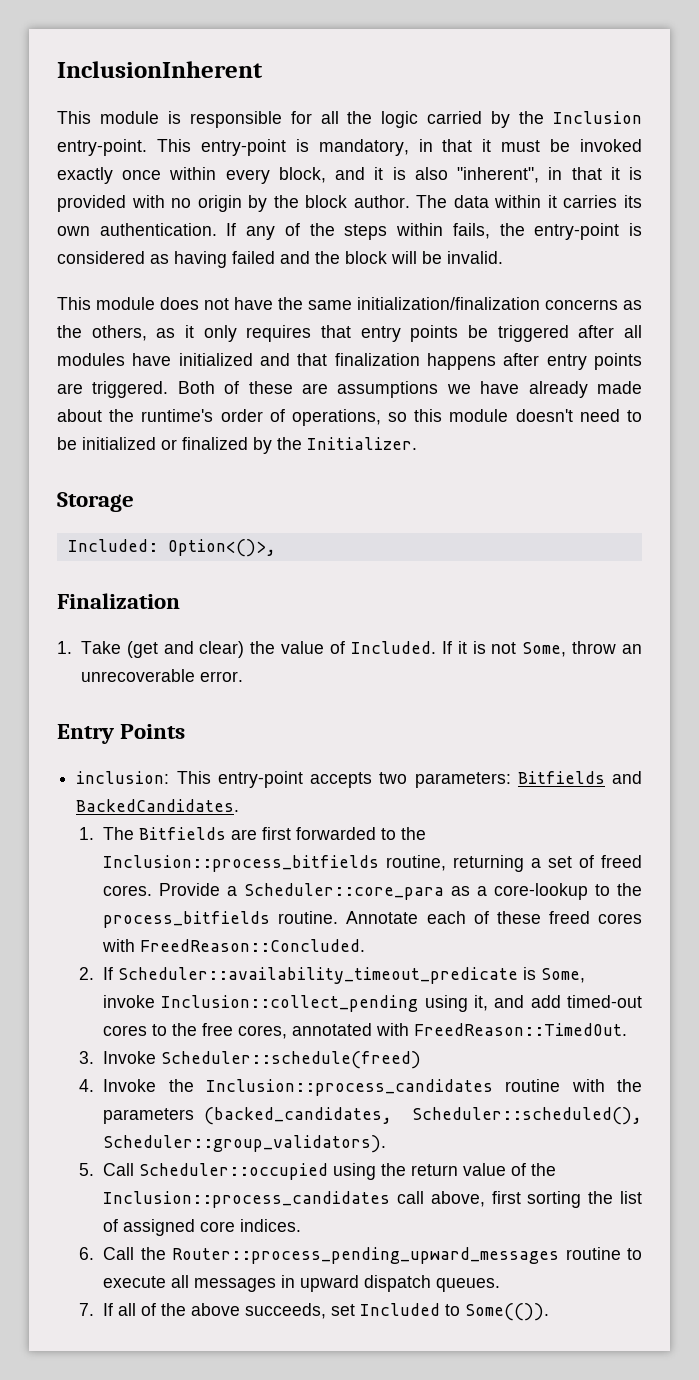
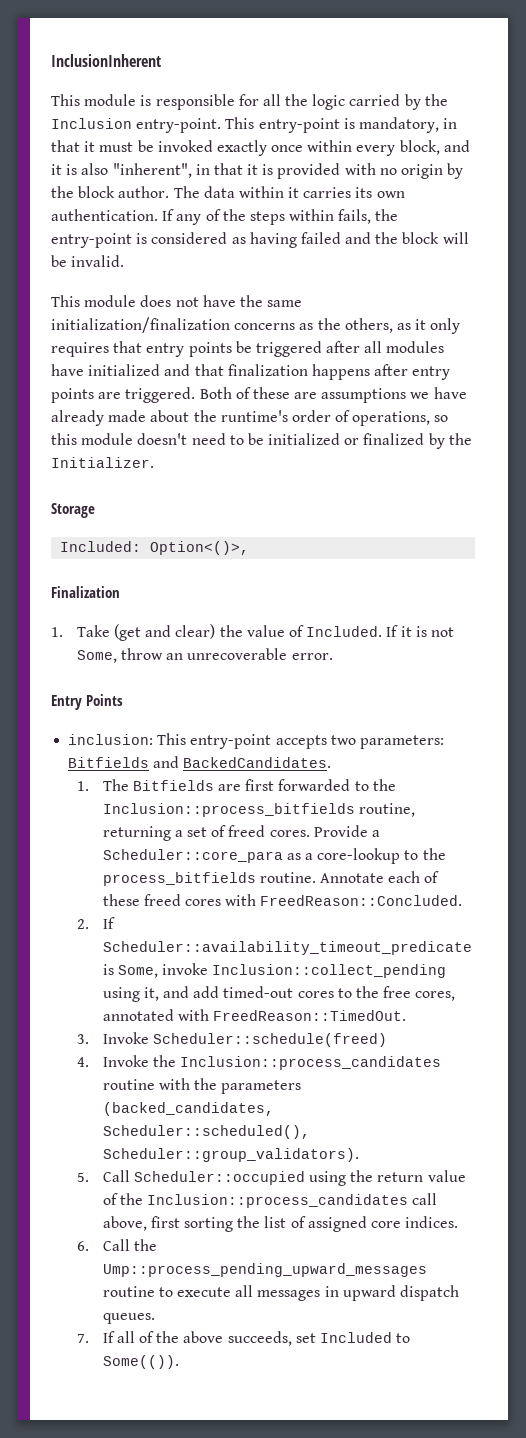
[172,1247,560,1264] Router::process_pending_upward_messages -> [102,1263,427,1277] Ump::process_pending_upward_messages

